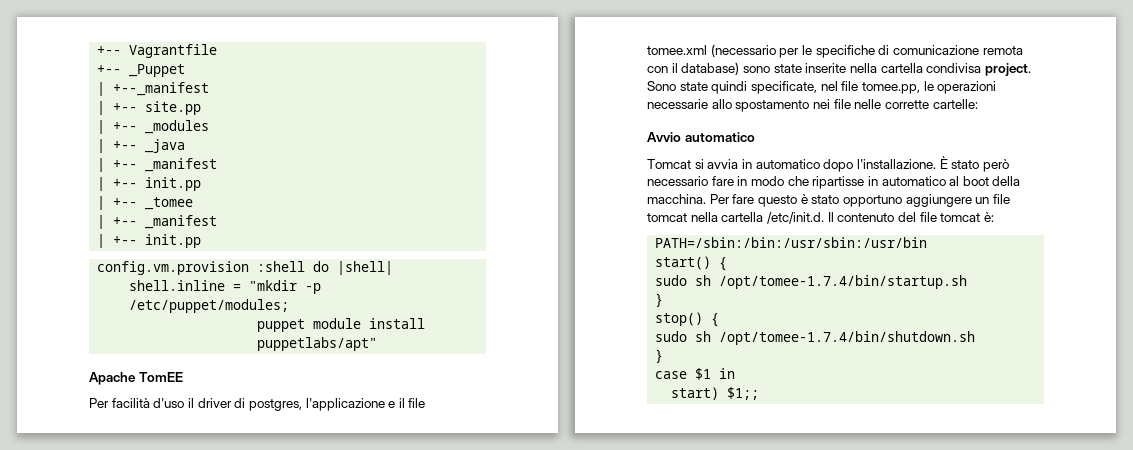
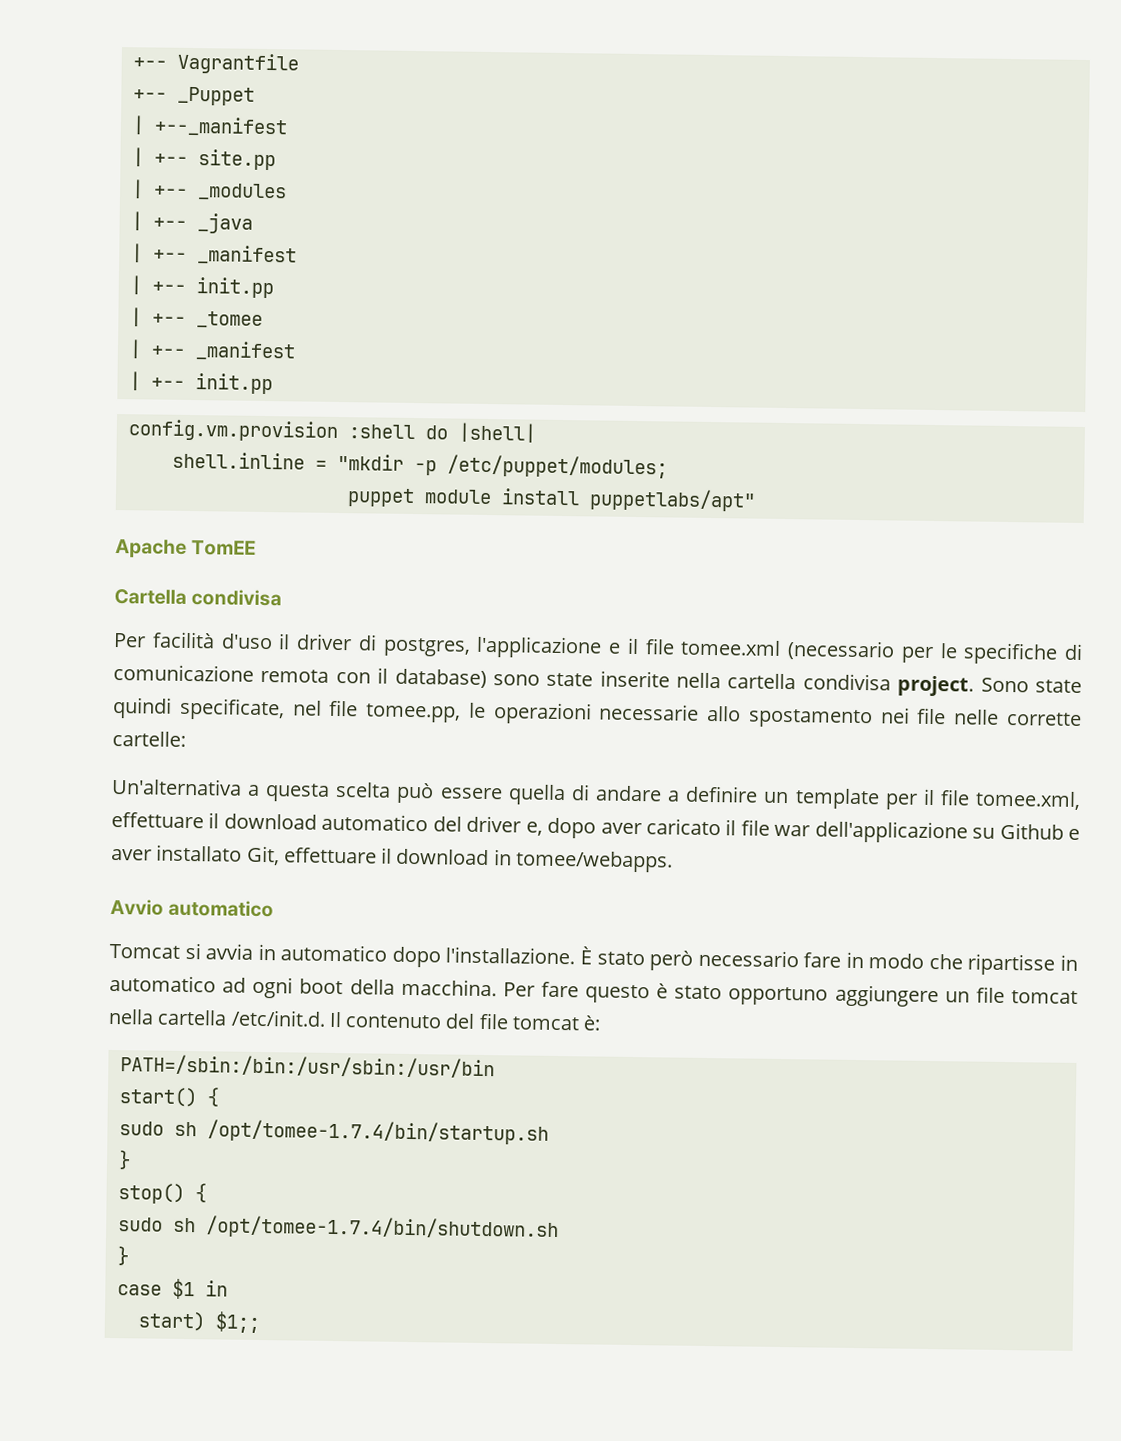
(183, 377) none -> [114,588,283,607] // Cartella condivisa
(978, 104) none -> [111,777,1081,810] [111,811,1080,844] [111,844,673,873] // Un'alternativa a questa scelta può essere quella di andare a definire un template per il file tomee.xml, effettuare il download automatico del driver e, dopo aver caricato il file war dell'applicazione su Github e aver installato Git, effettuare il download in tomee/webapps.
[949,176,960,186] al -> [222,976,294,999] ad ogni

